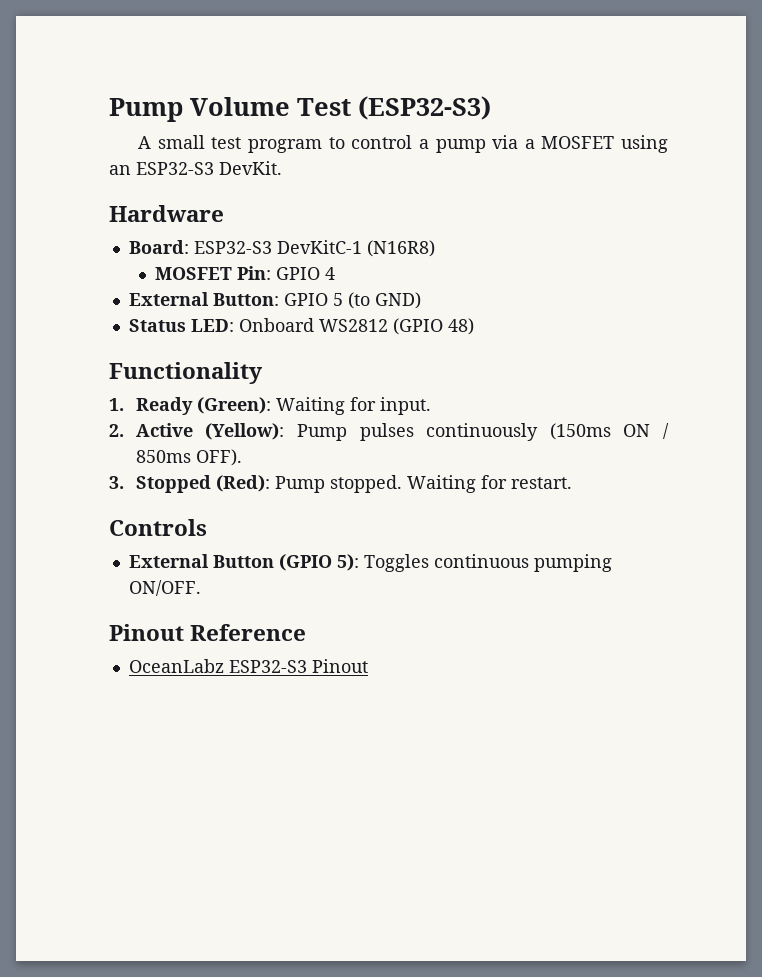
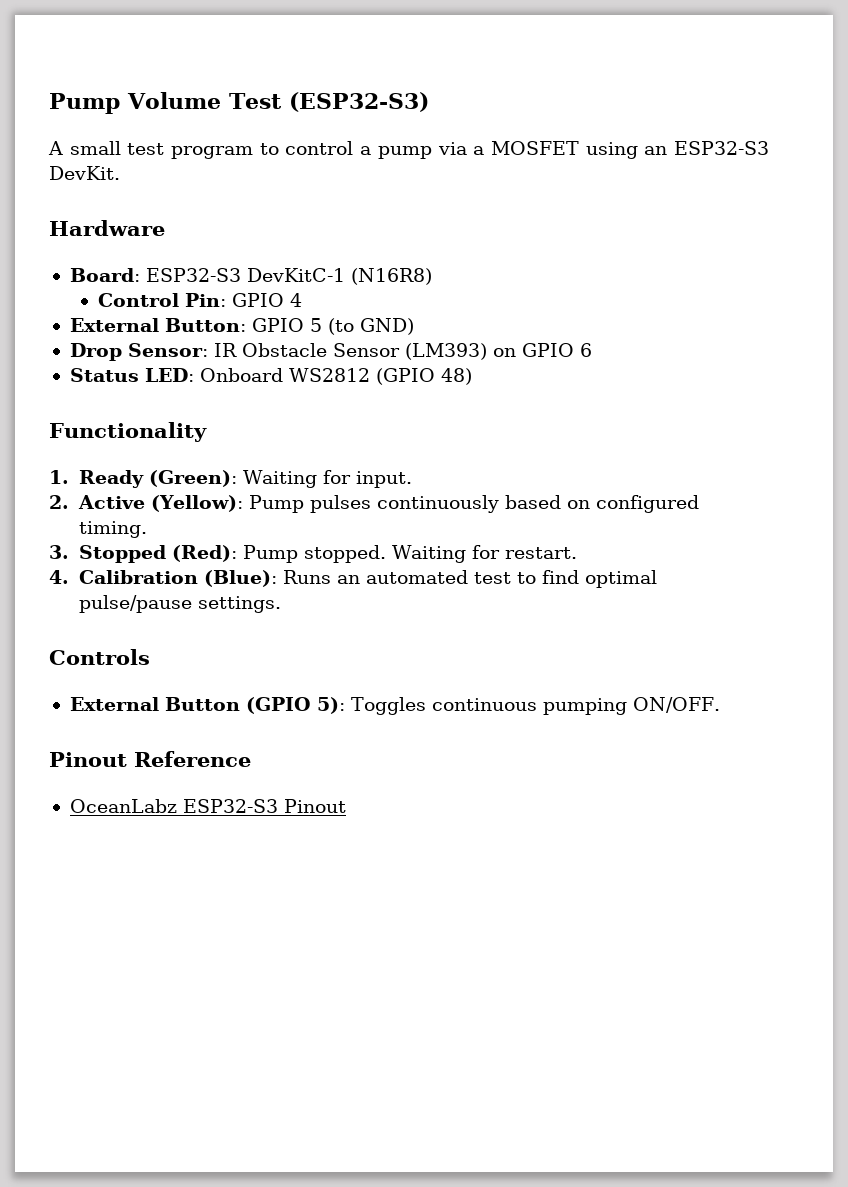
[155,267,233,280] MOSFET -> [98,293,180,307] Control
(421, 300) none -> [69,343,592,361] // Drop Sensor: IR Obstacle Sensor (LM393) on GPIO 6
[549,423,669,440] [135,449,242,466] (150ms ON / 850ms OFF). -> [505,495,700,513] [78,521,147,538] based on configured timing.
(572, 483) none -> [49,570,657,588] [78,595,281,613] // 4. Calibration (Blue): Runs an automated test to find optimal pulse/pause settings.

